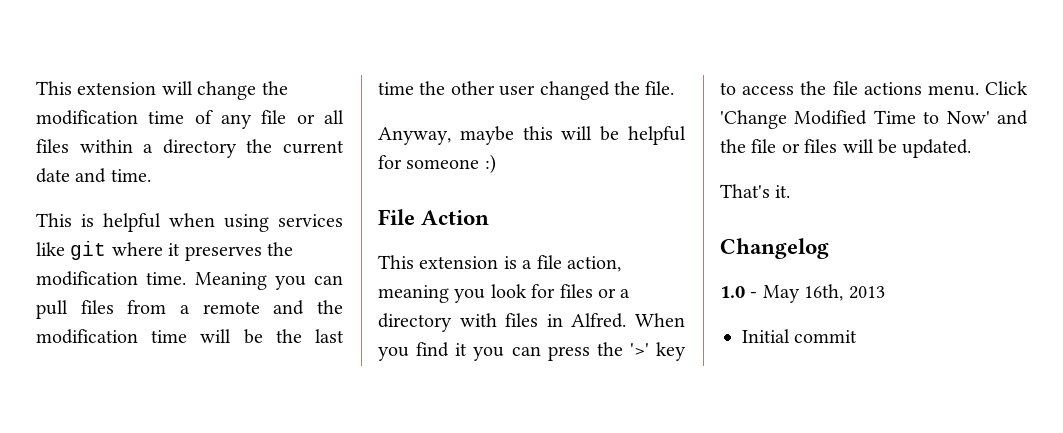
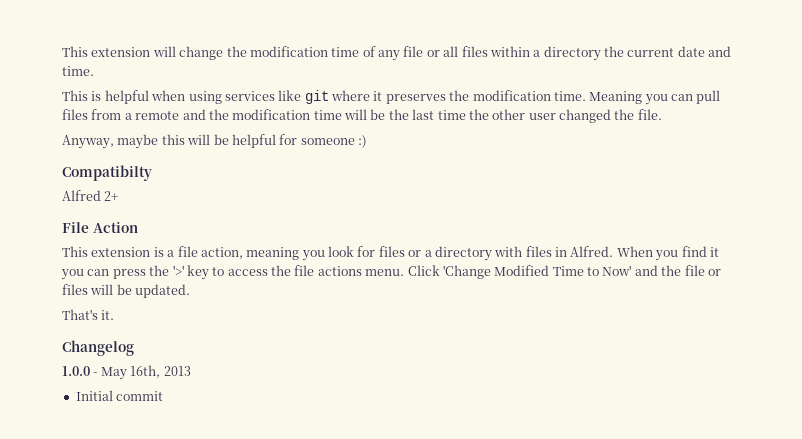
(496, 164) none -> [62,165,152,181] [62,190,119,201] // Compatibilty // Alfred 2+
[720,286,745,298] 1.0 -> [62,366,90,376] 1.0.0

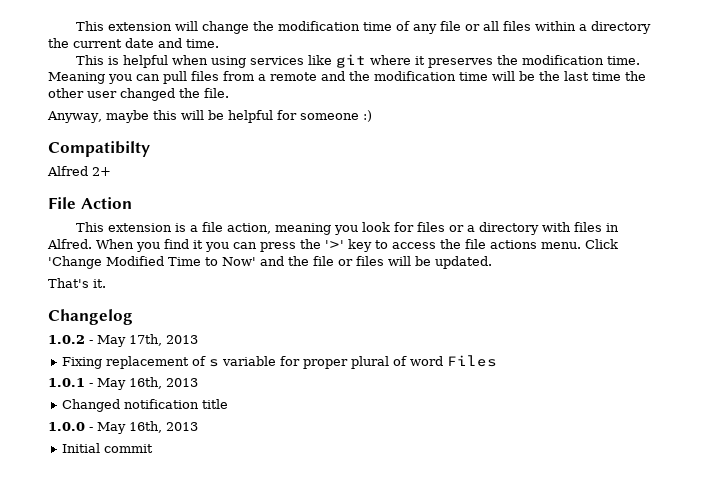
(134, 348) none -> [48,334,198,347] [62,355,498,369] [48,377,198,390] [62,399,229,412] // 1.0.2 - May 17th, 2013 // Fixing replacement of s variable for proper plural of word Files // 1.0.1 - May 16th, 2013 // Changed notification title

